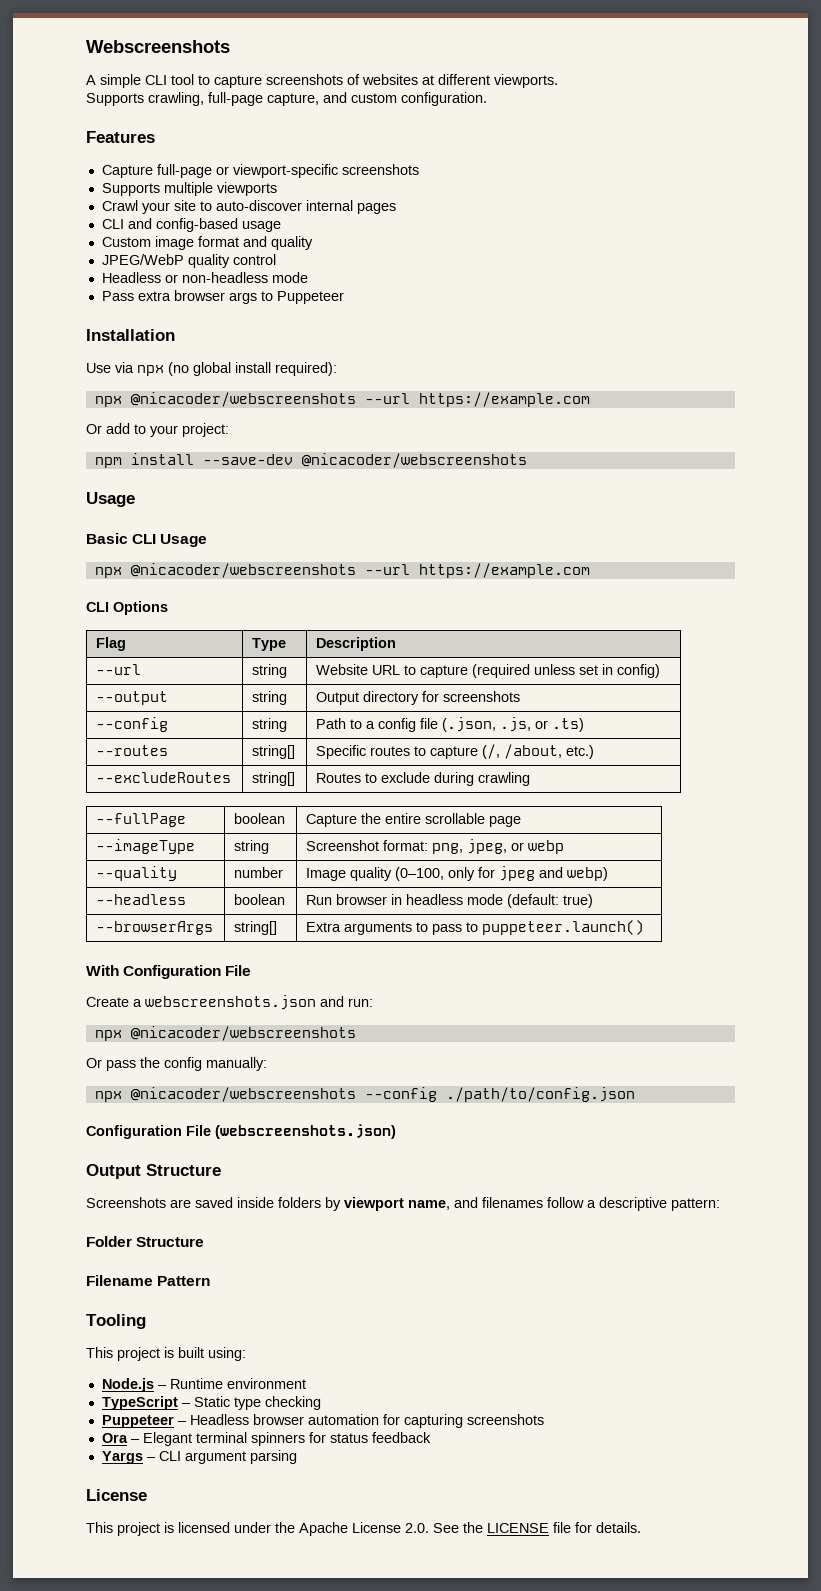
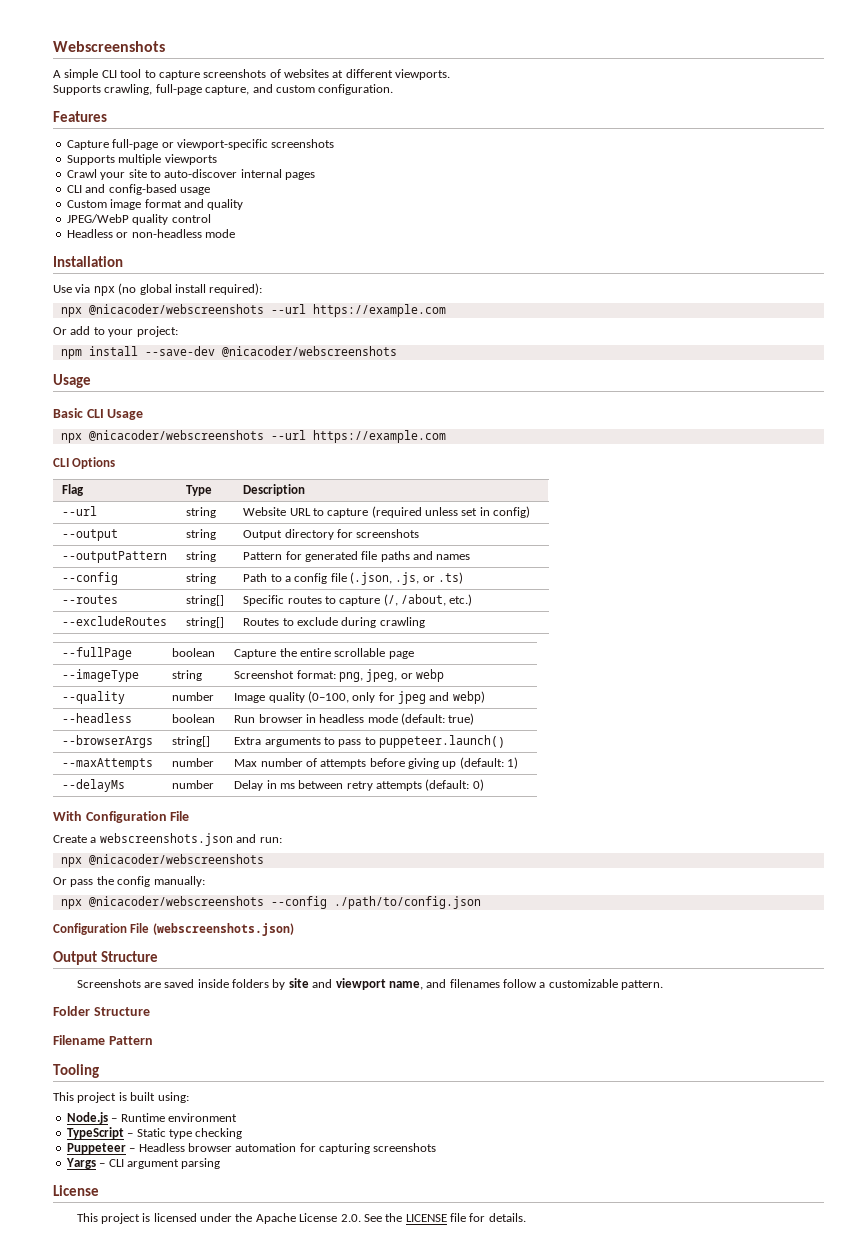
[101,290,344,304] // Pass extra browser args to Puppeteer -> (235, 233) none
(521, 696) none -> [62,551,168,563] [186,551,217,562] [243,551,471,562] // --outputPattern | string | Pattern for generated file paths and names
(645, 927) none -> [62,758,154,770] [172,758,215,767] [234,757,519,769] [62,779,126,792] [172,780,215,789] [234,779,484,791] // --maxAttempts | number | Max number of attempts before giving up (default: 1) // --delayMs | number | Delay in ms between retry attempts (default: 0)
(341, 1204) none -> [288,978,333,988] site and
[599,1197,720,1211] descriptive pattern: -> [548,979,664,990] customizable pattern.
[101,1432,431,1446] // Ora – Elegant terminal spinners for status feedback -> (437, 1147) none

